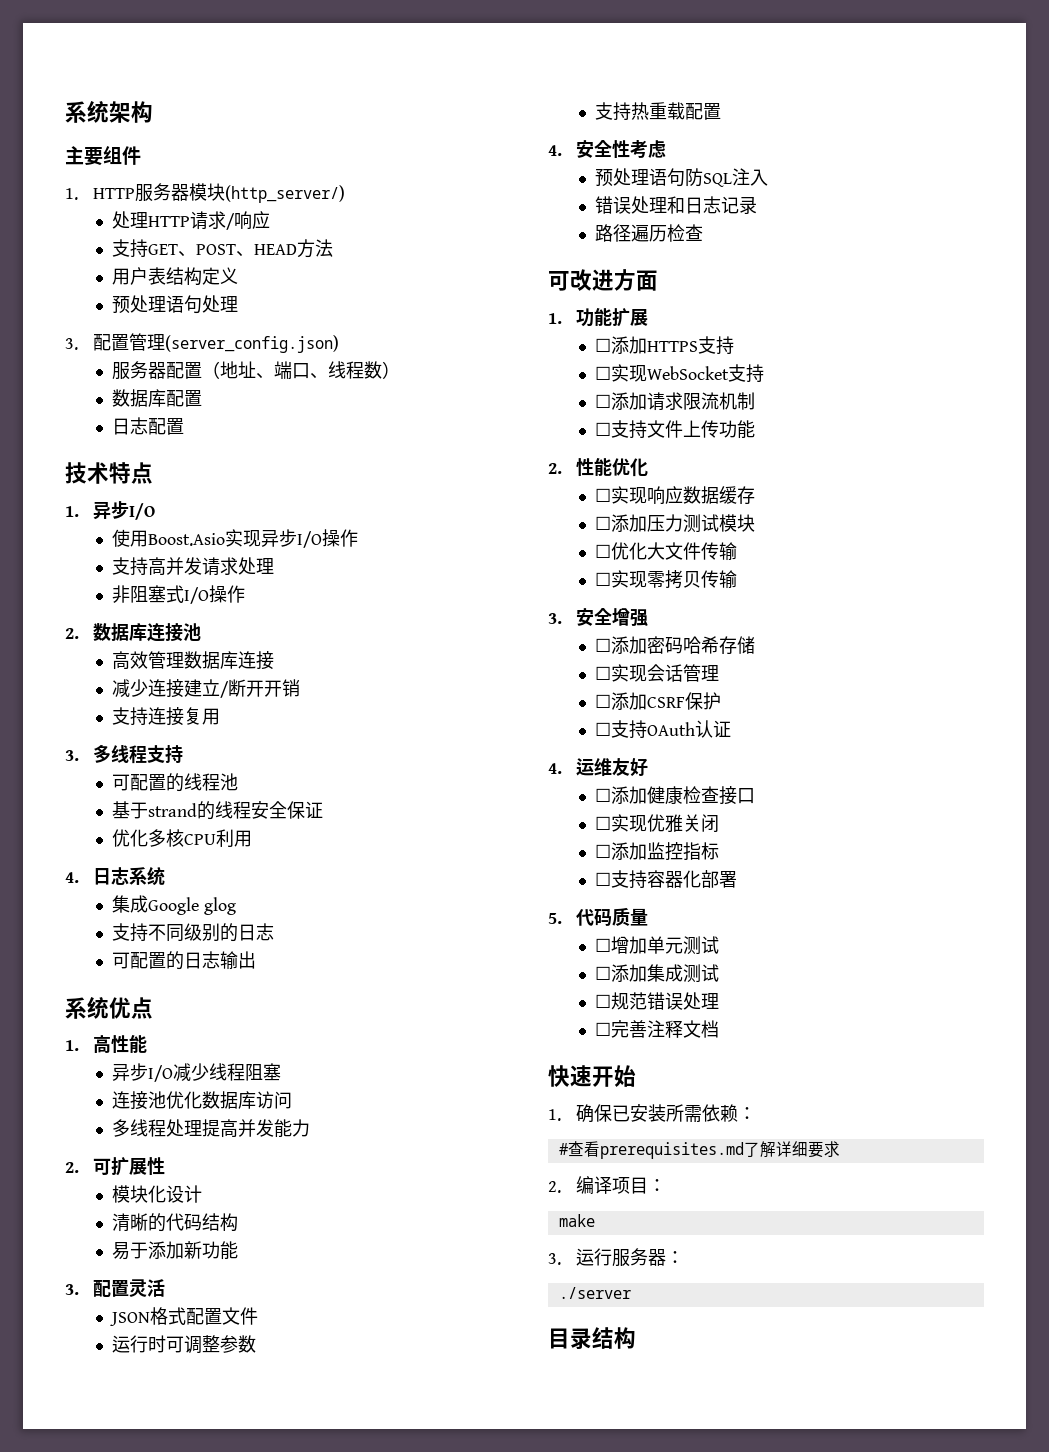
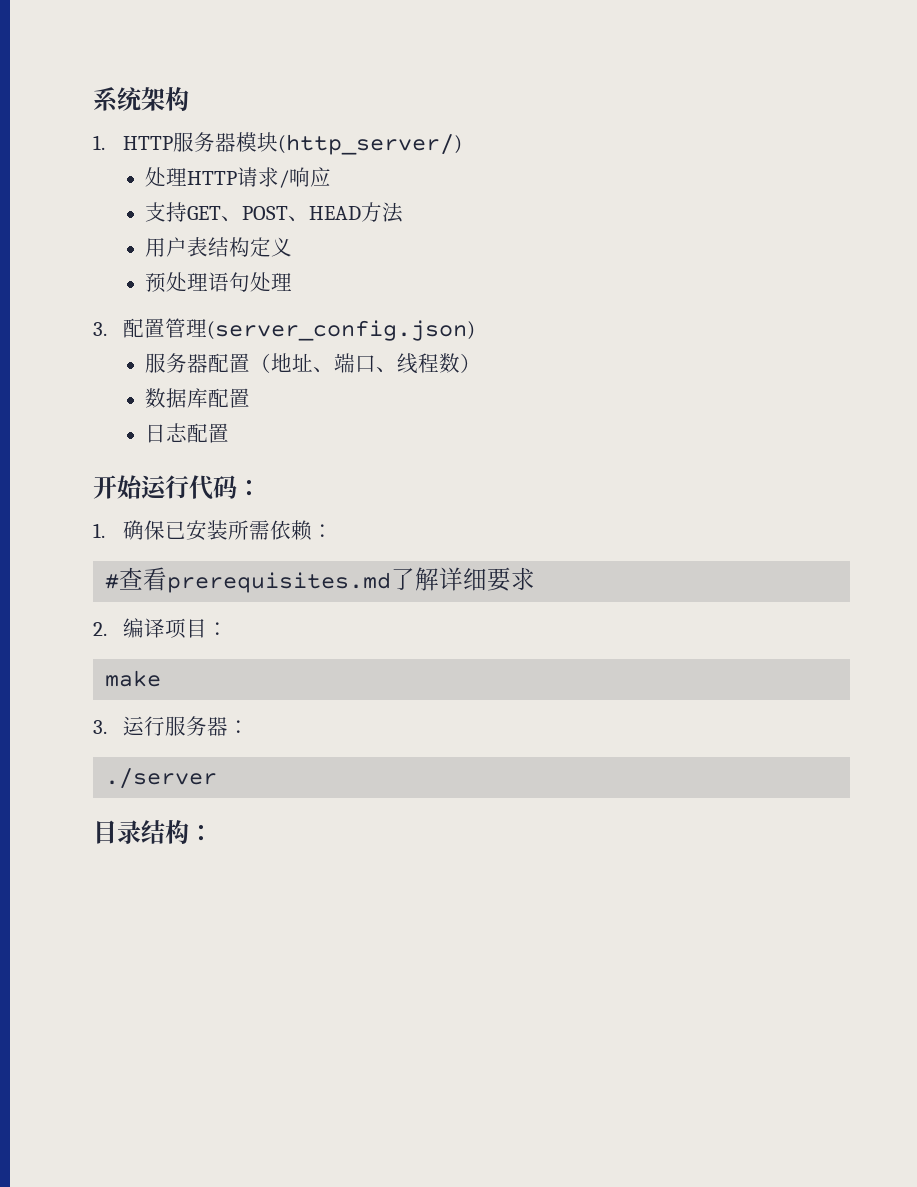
[65,146,141,166] // 主要组件 -> (189, 99) none
[65,462,153,484] [65,501,155,520] [112,529,359,548] [112,557,275,576] [112,585,246,604] [65,623,201,642] [112,651,275,670] [112,679,301,698] [112,707,221,726] [65,744,183,764] [112,773,239,792] [112,801,324,820] [112,829,253,847] [65,866,165,886] [112,895,237,915] [112,923,275,942] [112,951,257,970] [65,996,153,1019] [65,1035,147,1053] [112,1063,282,1082] [112,1091,293,1110] [112,1119,311,1138] [65,1157,165,1176] [112,1185,203,1203] [112,1213,239,1232] [112,1241,239,1260] [65,1279,165,1297] [110,1307,259,1326] [112,1335,257,1354] [595,102,722,121] [548,140,666,158] [595,168,769,187] [595,196,758,214] [595,224,704,242] [548,269,658,291] [548,308,648,327] [595,336,735,355] [595,364,765,383] [595,392,756,411] [595,420,756,439] [548,458,648,477] [595,486,756,505] [595,514,756,533] [595,542,738,561] [595,570,738,589] [548,608,648,627] [595,636,756,654] [595,664,720,682] [595,692,722,710] [595,720,732,739] [548,758,648,777] [595,786,756,805] [595,814,720,833] [595,842,720,861] [595,870,738,889] [548,907,648,926] [595,936,720,955] [595,964,720,983] [595,992,720,1010] [595,1020,720,1038] [548,1065,636,1087] 技术特点 // 1.异步I/O // 使用Boost.Asio实现异步I/O操作 // 支持高并发请求处理 // 非阻塞式I/O操作 // 2.数据库连接池 // 高效管理数据库连接 // 减少连接建立/断开开销 // 支持连接复用 // 3.多线程支持 // 可配置的线程池 // 基于strand的线程安全保证 // 优化多核CPU利用 // 4.日志系统 // 集成Google glog // 支持不同级别的日志 // 可配置的日志输出 // 系统优点 // 1.高性能 // 异步I/O减少线程阻塞 // 连接池优化数据库访问 // 多线程处理提高并发能力 // 2.可扩展性 // 模块化设计 // 清晰的代码结构 // 易于添加新功能 // 3.配置灵活 // JSON格式配置文件 // 运行时可调整参数 // 支持热重载配置 // 4.安全性考虑 // 预处理语句防SQL注入 // 错误处理和日志记录 // 路径遍历检查 // 可改进方面 // 1.功能扩展 // ☐添加HTTPS支持 // ☐实现WebSocket支持 // ☐添加请求限流机制 // ☐支持文件上传功能 // 2.性能优化 // ☐实现响应数据缓存 // ☐添加压力测试模块 // ☐优化大文件传输 // ☐实现零拷贝传输 // 3.安全增强 // ☐添加密码哈希存储 // ☐实现会话管理 // ☐添加CSRF保护 // ☐支持OAuth认证 // 4.运维友好 // ☐添加健康检查接口 // ☐实现优雅关闭 // ☐添加监控指标 // ☐支持容器化部署 // 5.代码质量 // ☐增加单元测试 // ☐添加集成测试 // ☐规范错误处理 // ☐完善注释文档 // 快速开始 -> [93,475,261,500] 开始运行代码：
(636, 1338) none -> [189,825,213,841] ：

